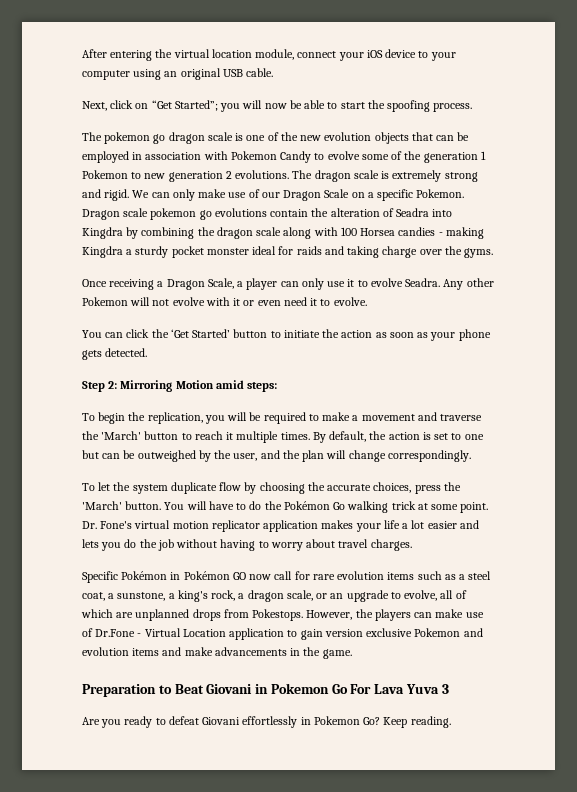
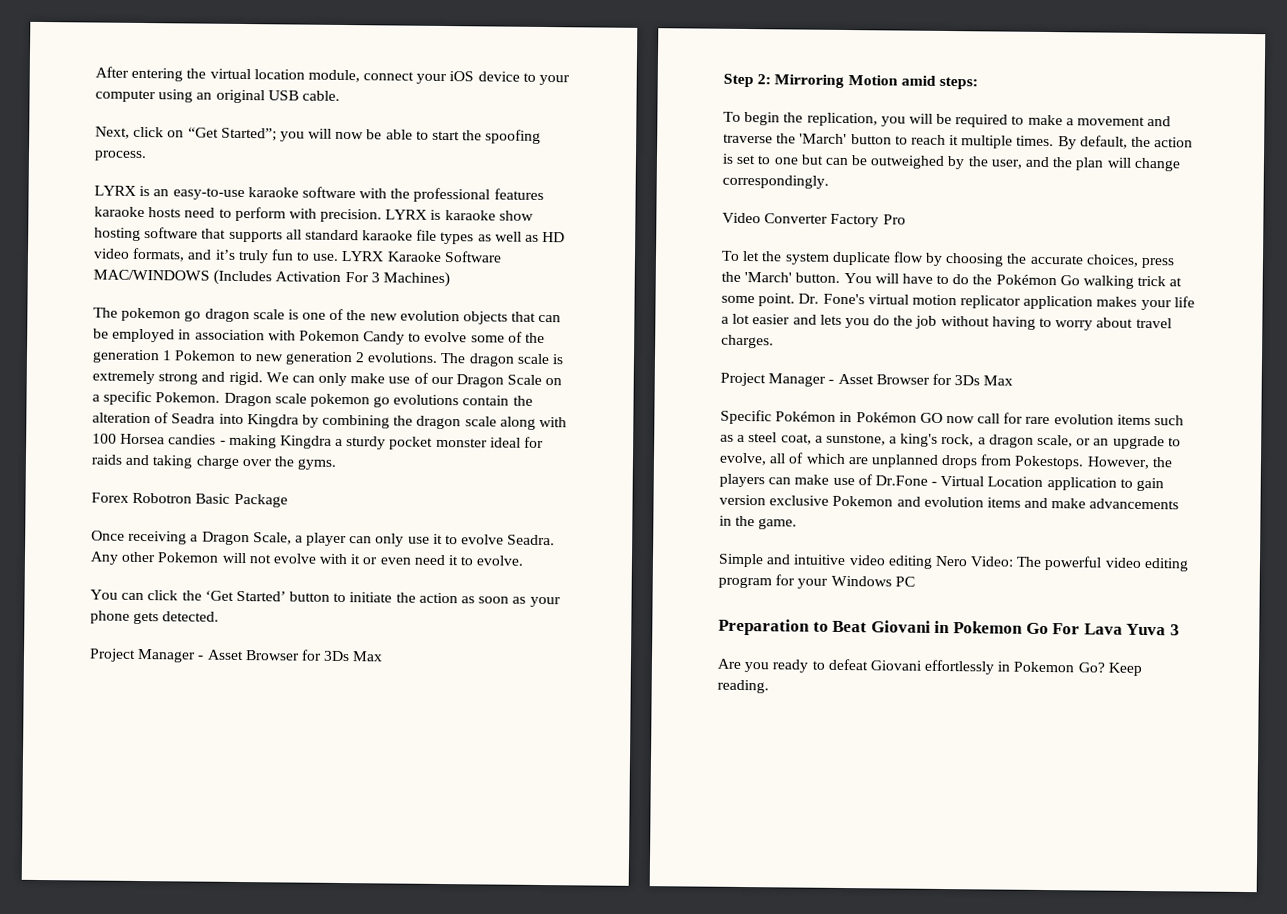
(473, 107) none -> [94,185,544,203] [94,206,534,223] [94,227,566,245] [93,247,502,264] [93,269,450,288] // LYRX is an easy-to-use karaoke software with the professional features karaoke hosts need to perform with precision. LYRX is karaoke show hosting software that supports all standard karaoke file types as well as HD video formats, and it’s truly fun to use. LYRX Karaoke Software MAC/WINDOWS (Includes Activation For 3 Machines)
(494, 253) none -> [91,492,288,508] // Forex Robotron Basic Package
(148, 352) none -> [89,648,384,663] // Project Manager - Asset Browser for 3Ds Max
(471, 456) none -> [722,212,906,228] // Video Converter Factory Pro
(412, 545) none -> [720,372,1014,387] // Project Manager - Asset Browser for 3Ds Max
(352, 654) none -> [718,553,1189,572] [718,574,915,589] // Simple and intuitive video editing Nero Video: The powerful video editing program for your Windows PC

